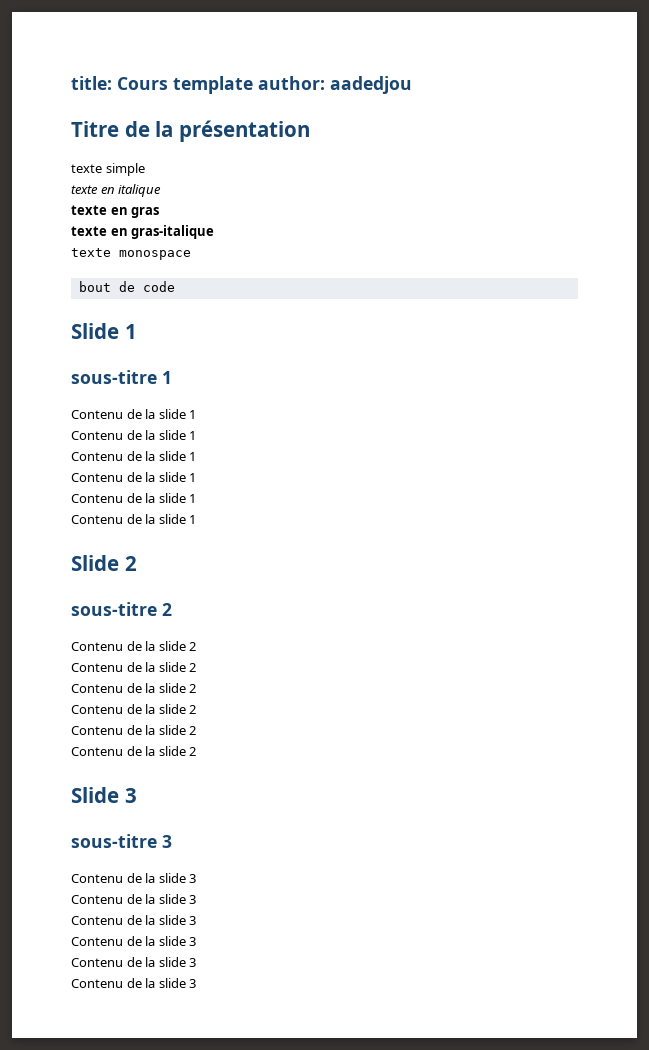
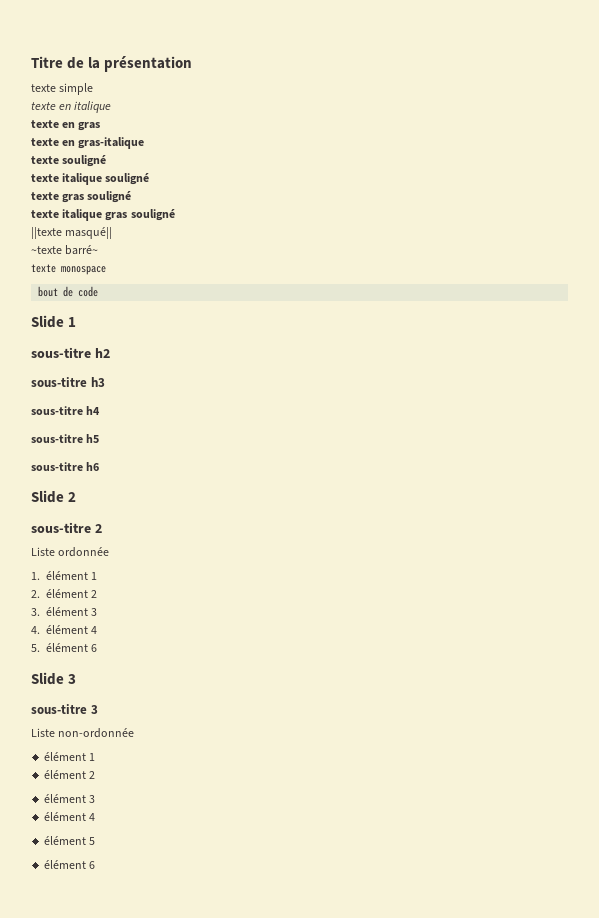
[71,76,412,94] title: Cours template author: aadedjou // -> (31, 62) none
(215, 232) none -> [31,155,107,167] [31,173,150,185] [31,191,132,203] [31,209,175,221] [31,227,113,239] [31,245,99,255] // texte souligné // texte italique souligné // texte gras souligné // texte italique gras souligné // ||texte masqué|| // ~texte barré~
[162,371,172,384] [71,409,197,419] [71,430,197,440] [71,451,197,461] [71,472,197,482] [71,493,197,503] [71,514,197,524] [71,555,137,571] [71,602,172,616] [71,641,197,651] [71,662,197,672] [71,683,197,693] [71,704,197,714] [71,725,197,735] [71,746,197,756] [71,787,137,803] [71,834,172,848] [71,873,197,883] [71,894,197,904] [71,915,197,925] [71,936,197,946] [71,957,197,967] [71,978,197,988] 1 // Contenu de la slide 1 // Contenu de la slide 1 // Contenu de la slide 1 // Contenu de la slide 1 // Contenu de la slide 1 // Contenu de la slide 1 // Slide 2 // sous-titre 2 // Contenu de la slide 2 // Contenu de la slide 2 // Contenu de la slide 2 // Contenu de la slide 2 // Contenu de la slide 2 // Contenu de la slide 2 // Slide 3 // sous-titre 3 // Contenu de la slide 3 // Contenu de la slide 3 // Contenu de la slide 3 // Contenu de la slide 3 // Contenu de la slide 3 // Contenu de la slide 3 -> [94,348,110,358] [31,377,105,387] [31,406,101,415] [31,434,100,443] [31,462,100,471] [31,490,77,503] [31,522,102,533] [31,547,110,557] [31,571,98,580] [31,589,98,598] [31,607,98,616] [31,625,98,634] [31,643,98,652] [31,672,77,685] [31,704,98,714] [31,728,135,738] [44,752,96,761] [44,770,96,779] [44,794,96,803] [44,812,96,821] [44,836,96,845] [44,860,96,869] h2 // sous-titre h3 // sous-titre h4 // sous-titre h5 // sous-titre h6 // Slide 2 // sous-titre 2 // Liste ordonnée // 1. élément 1 // 2. élément 2 // 3. élément 3 // 4. élément 4 // 5. élément 6 // Slide 3 // sous-titre 3 // Liste non-ordonnée // élément 1 // élément 2 // élément 3 // élément 4 // élément 5 // élément 6

